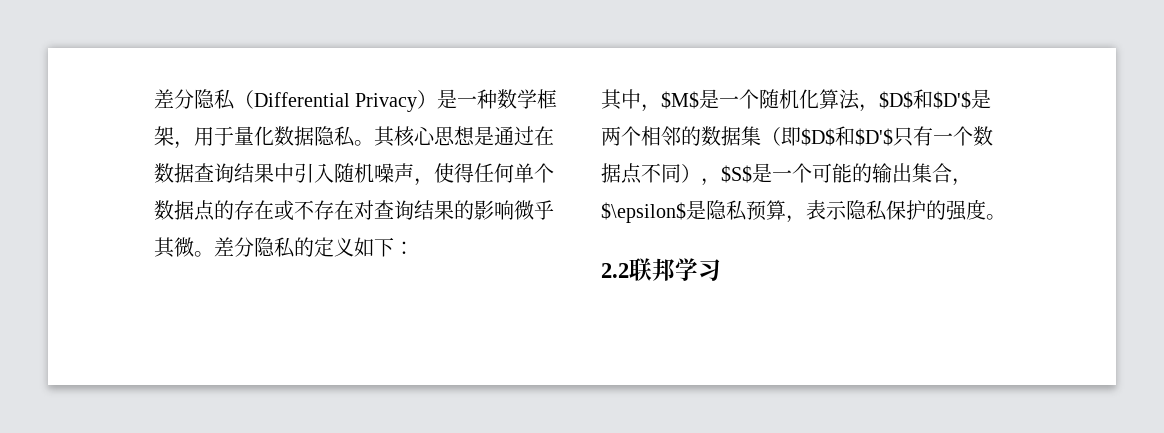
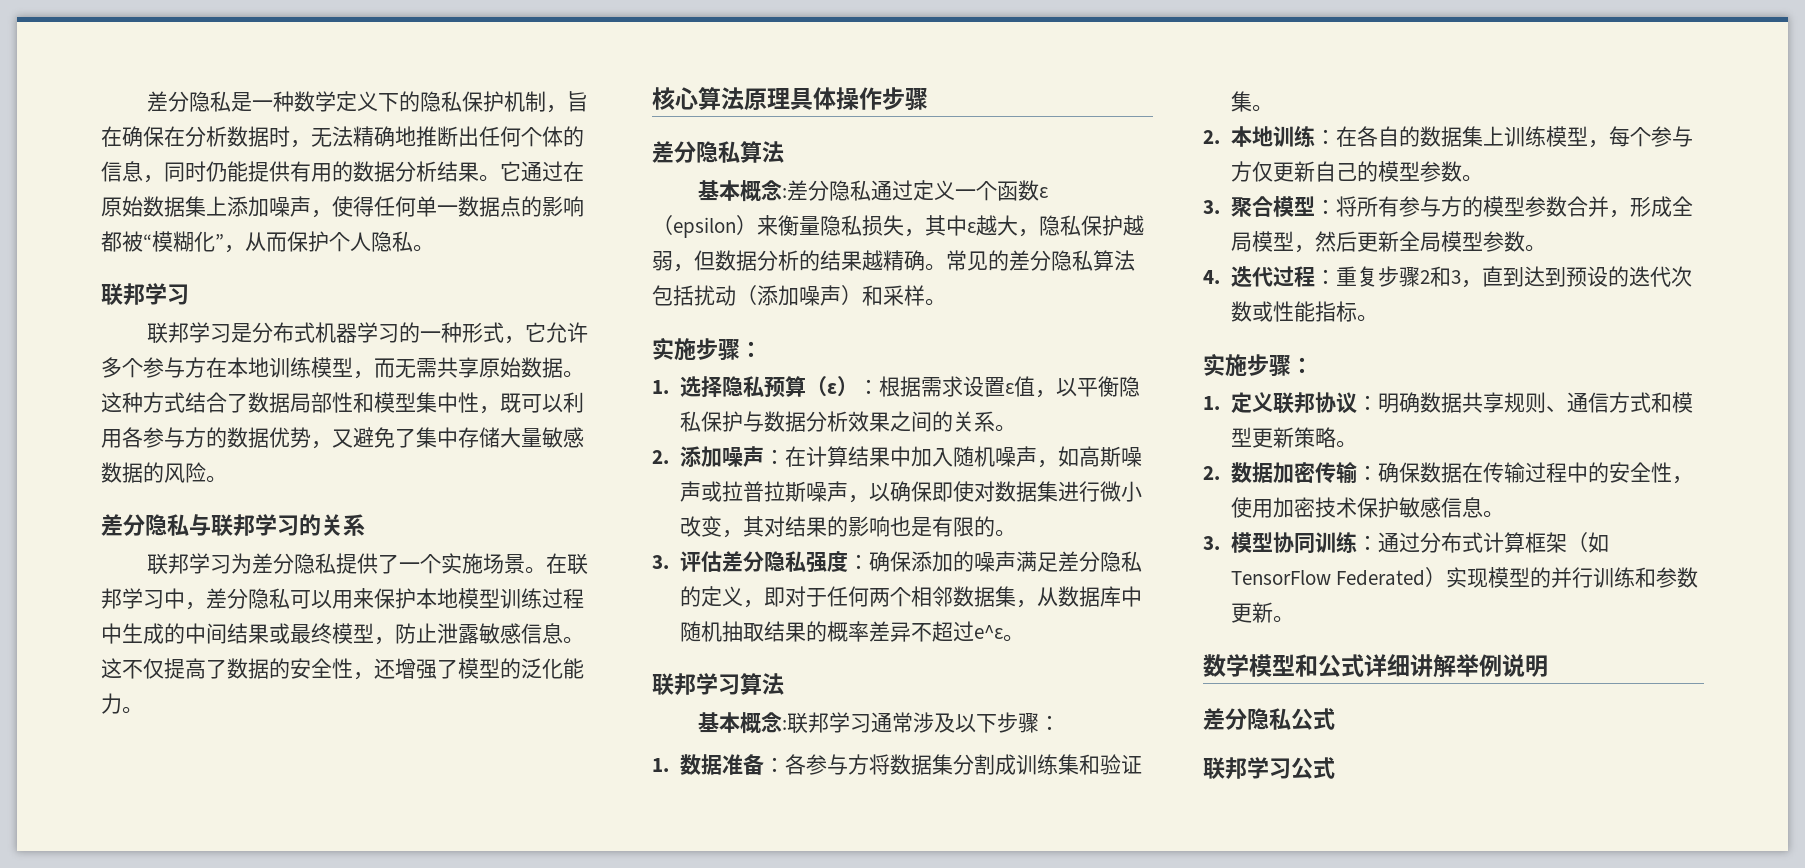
[154,89,558,112] [154,126,554,149] [154,163,374,183] 差分隐私（Differential Privacy）是一种数学框架，用于量化数据隐私。其核心思想是通过在数据查询结果中引入随机 -> [147,91,589,113] [101,126,584,148] [101,161,584,183] [101,196,269,217] 差分隐私是一种数学定义下的隐私保护机制，旨在确保在分析数据时，无法精确地推断出任何个体的信息，同时仍能提供有用的数据分析结果。它通过在原始数据集上添加
[534,163,554,183] 个 -> [437,205,458,214] 一
[234,200,554,221] [154,237,414,258] [601,89,991,112] [601,126,993,147] [601,163,972,186] [601,199,1006,223] [601,258,721,281] 存在或不存在对查询结果的影响微乎其微。差分隐私的定义如下： // 其中，$M$是一个随机化算法，$D$和$D'$是两个相邻的数据集（即$D$和$D'$只有一个数据点不同），$S$是一个可能的输出集合，$\epsilon$是隐私预算，表示隐私保护的强度。 // 2.2联邦学习 -> [542,196,584,217] [101,231,434,253] [101,283,189,305] [147,322,589,344] [101,357,584,379] [101,392,584,414] [101,427,584,449] [101,462,227,483] [101,514,365,536] [147,553,589,575] [101,588,584,610] [101,623,584,645] [101,658,584,680] [101,693,143,714] [652,87,928,111] [652,141,784,163] [698,180,1049,202] [652,215,1144,238] [652,250,1135,272] [652,285,946,306] [652,337,762,361] [652,376,1140,398] [679,411,1016,432] [652,446,1142,468] [679,481,1142,503] [679,516,1016,538] [652,551,1142,573] [679,586,1142,608] [679,621,1024,642] [652,673,784,695] [698,712,1061,734] [652,754,1142,775] [1230,91,1273,112] [1203,125,1693,148] [1230,161,1483,182] [1203,196,1693,218] [1230,231,1546,253] [1203,266,1692,288] [1230,301,1378,322] [1203,353,1313,377] [1203,392,1693,414] [1230,427,1357,448] [1203,462,1693,484] [1230,497,1504,518] [1203,531,1609,554] [1230,567,1699,588] [1230,602,1294,623] [1203,654,1548,678] [1203,708,1335,730] [1203,757,1335,779] 影响都被“模糊化”，从而保护个人隐私。 // 联邦学习 // 联邦学习是分布式机器学习的一种形式，它允许多个参与方在本地训练模型，而无需共享原始数据。这种方式结合了数据局部性和模型集中性，既可以利用各参与方的数据优势，又避免了集中存储大量敏感数据的风险。 // 差分隐私与联邦学习的关系 // 联邦学习为差分隐私提供了一个实施场景。在联邦学习中，差分隐私可以用来保护本地模型训练过程中生成的中间结果或最终模型，防止泄露敏感信息。这不仅提高了数据的安全性，还增强了模型的泛化能力。 // 核心算法原理具体操作步骤 // 差分隐私算法 // 基本概念:差分隐私通过定义一个函数ε（epsilon）来衡量隐私损失，其中ε越大，隐私保护越弱，但数据分析的结果越精确。常见的差分隐私算法包括扰动（添加噪声）和采样。 // 实施步骤： // 1.选择隐私预算（ε）：根据需求设置ε值，以平衡隐私保护与数据分析效果之间的关系。 // 2.添加噪声：在计算结果中加入随机噪声，如高斯噪声或拉普拉斯噪声，以确保即使对数据集进行微小改变，其对结果的影响也是有限的。 // 3.评估差分隐私强度：确保添加的噪声满足差分隐私的定义，即对于任何两个相邻数据集，从数据库中随机抽取结果的概率差异不超过e^ε。 // 联邦学习算法 // 基本概念:联邦学习通常涉及以下步骤： // 1.数据准备：各参与方将数据集分割成训练集和验证集。 // 2.本地训练：在各自的数据集上训练模型，每个参与方仅更新自己的模型参数。 // 3.聚合模型：将所有参与方的模型参数合并，形成全局模型，然后更新全局模型参数。 // 4.迭代过程：重复步骤2和3，直到达到预设的迭代次数或性能指标。 // 实施步骤： // 1.定义联邦协议：明确数据共享规则、通信方式和模型更新策略。 // 2.数据加密传输：确保数据在传输过程中的安全性，使用加密技术保护敏感信息。 // 3.模型协同训练：通过分布式计算框架（如TensorFlow Federated）实现模型的并行训练和参数更新。 // 数学模型和公式详细讲解举例说明 // 差分隐私公式 // 联邦学习公式

